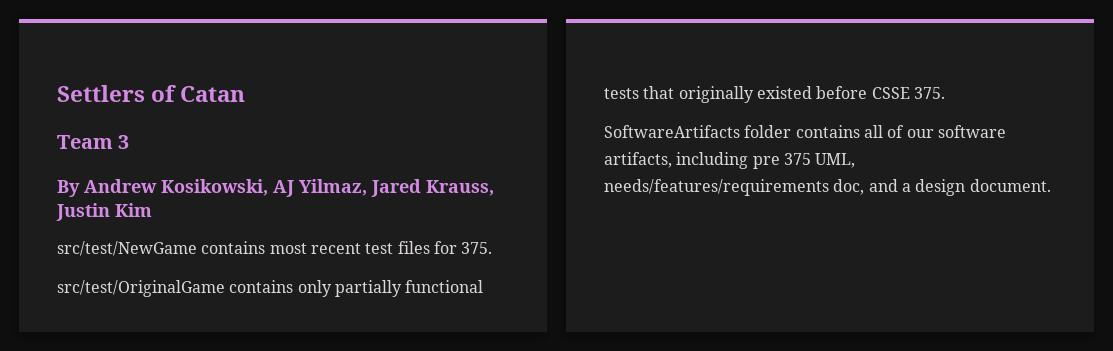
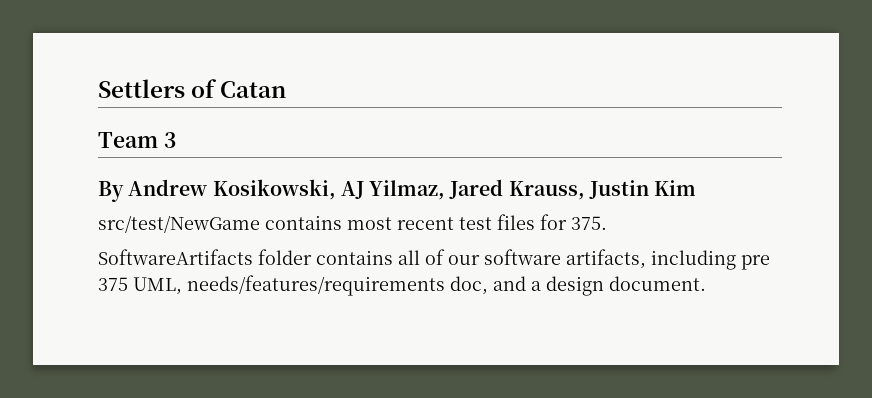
[57,280,484,297] [604,86,945,103] // src/test/OriginalGame contains only partially functional tests that originally existed before CSSE 375. -> (607, 223) none

